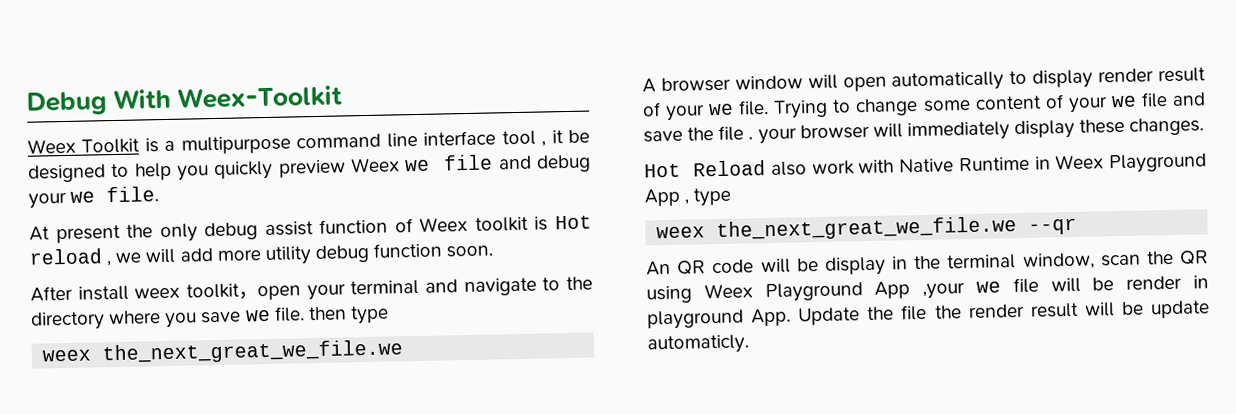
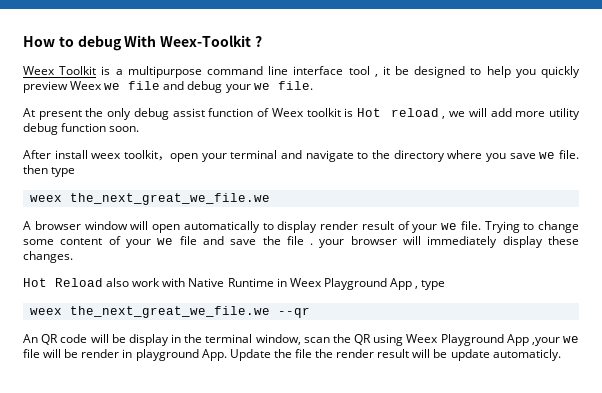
[26,91,108,116] Debug -> [23,35,122,51] How to debug
(343, 97) none -> [254,36,262,47] ?

